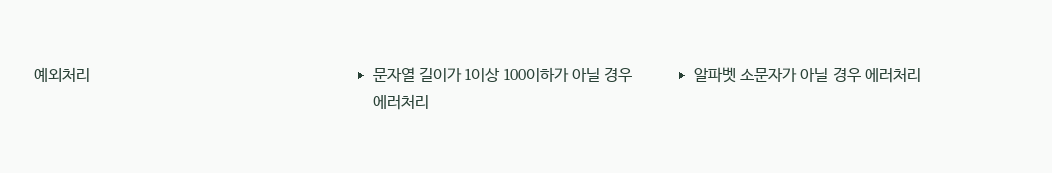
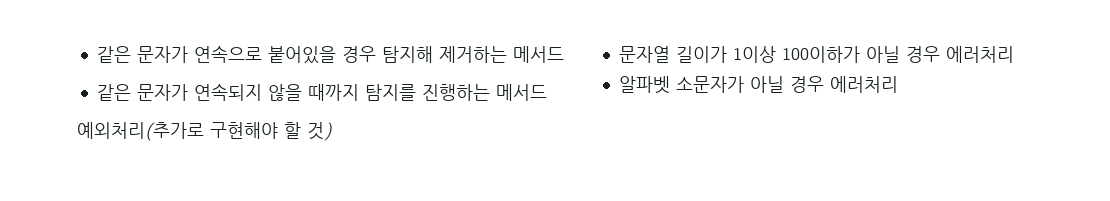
[34,67,90,82] 예외처리 -> [96,45,564,64] [96,83,547,101] [77,122,332,141] 같은 문자가 연속으로 붙어있을 경우 탐지해 제거하는 메서드 // 같은 문자가 연속되지 않을 때까지 탐지를 진행하는 메서드 // 예외처리(추가로 구현해야 할 것)

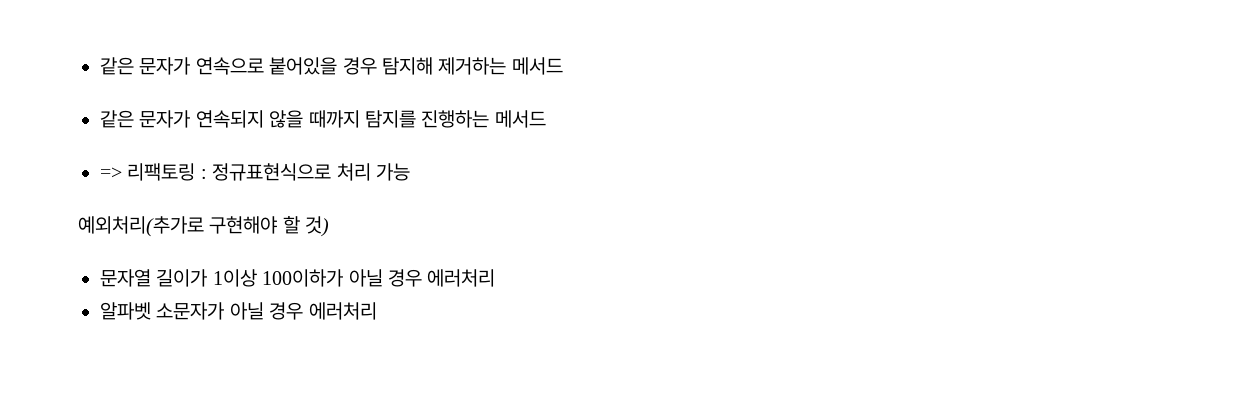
(547, 92) none -> [100,163,410,181] // => 리팩토링 : 정규표현식으로 처리 가능

